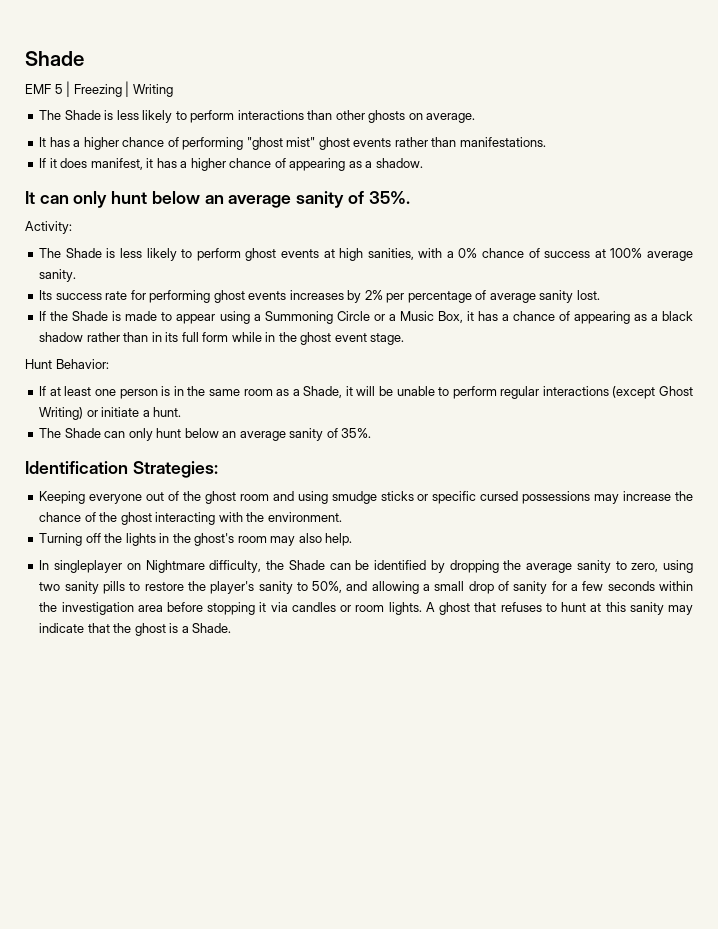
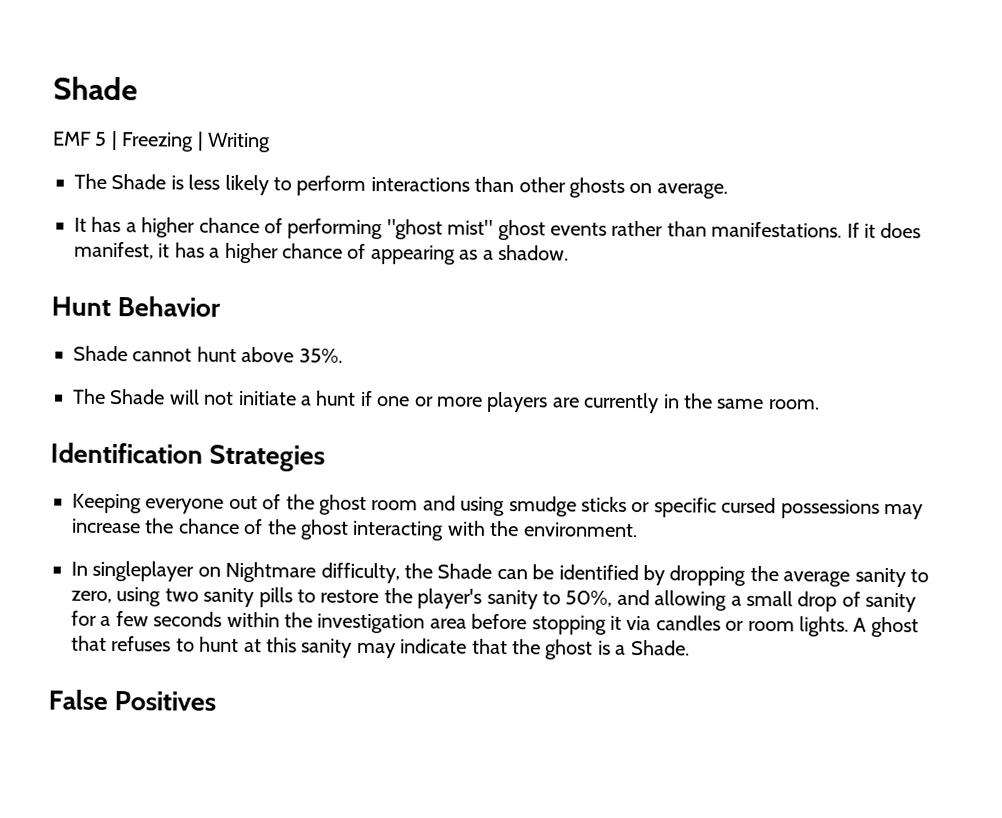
(546, 142) // -> (843, 229) none
[25,191,410,208] [25,221,72,234] [39,248,693,261] [39,269,77,282] [39,290,600,303] [39,311,694,324] [39,332,405,345] [25,359,109,369] [39,386,694,399] [39,407,182,420] [39,428,372,441] It can only hunt below an average sanity of 35%. // Activity: // The Shade is less likely to perform ghost events at high sanities, with a 0% chance of success at 100% average sanity. // Its success rate for performing ghost events increases by 2% per percentage of average sanity lost. // If the Shade is made to appear using a Summoning Circle or a Music Box, it has a chance of appearing as a black shadow rather than in its full form while in the ghost event stage. // Hunt Behavior: // If at least one person is in the same room as a Shade, it will be unable to perform regular interactions (except Ghost Writing) or initiate a hunt. // The Shade can only hunt below an average sanity of 35%. -> [51,296,222,317] [73,345,343,363] [73,388,820,414] Hunt Behavior // Shade cannot hunt above 35%. // The Shade will not initiate a hunt if one or more players are currently in the same room.
[132,461,218,478] Strategies: -> [209,444,326,472] Strategies
[39,533,353,546] // Turning off the lights in the ghost's room may also help. -> (638, 530) none
(232, 628) none -> [48,689,217,711] // False Positives

